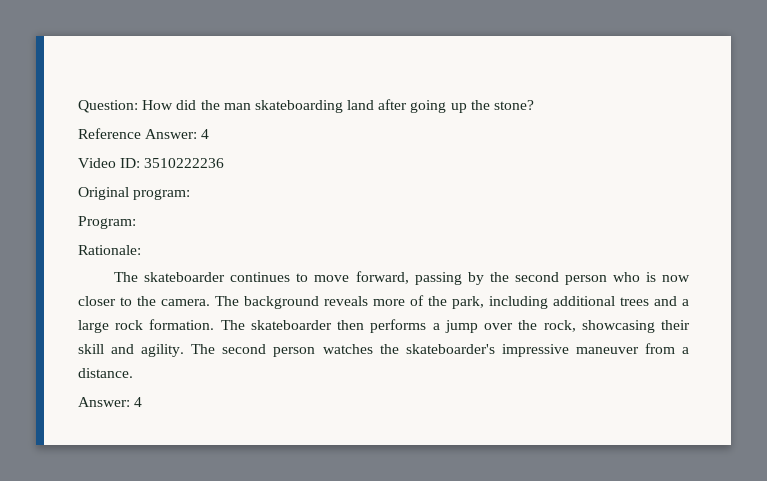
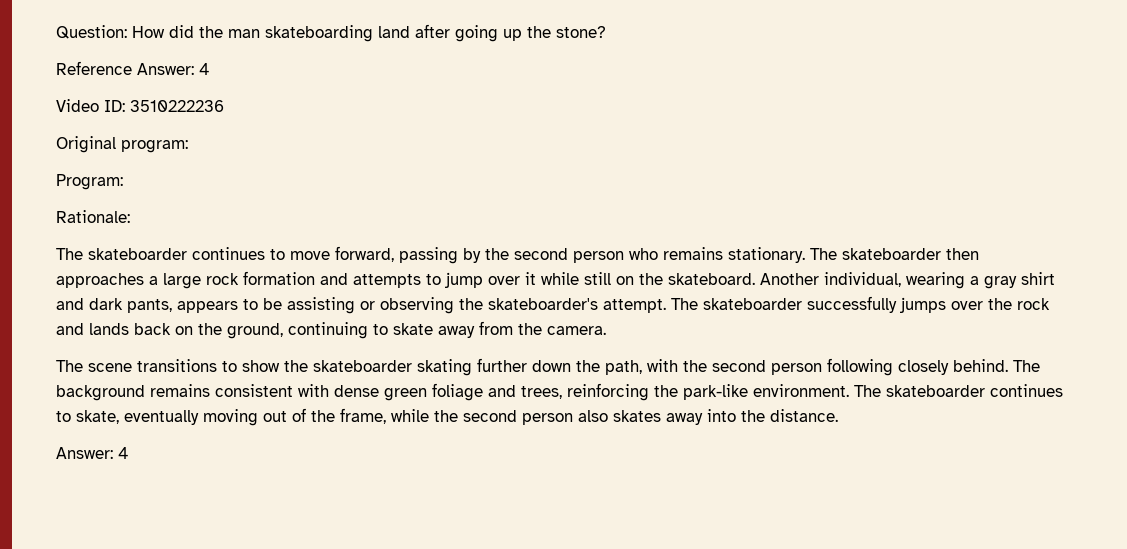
[645,272,690,282] [78,295,689,309] [78,319,690,333] [78,343,689,357] is now closer to the camera. The background reveals more of the park, including additional trees and a large rock formation. The skateboarder then performs a jump over the rock, showcasing their skill and agility. The second person watches the skateboarder's impressive maneuver from a -> [663,247,979,263] [56,271,1055,289] [56,296,1050,314] [56,321,606,339] [56,358,1040,376] [56,383,1063,401] [56,408,765,426] remains stationary. The skateboarder then approaches a large rock formation and attempts to jump over it while still on the skateboard. Another individual, wearing a gray shirt and dark pants, appears to be assisting or observing the skateboarder's attempt. The skateboarder successfully jumps over the rock and lands back on the ground, continuing to skate away from the camera. // The scene transitions to show the skateboarder skating further down the path, with the second person following closely behind. The background remains consistent with dense green foliage and trees, reinforcing the park-like environment. The skateboarder continues to skate, eventually moving out of the frame, while the second person also skates away into the

